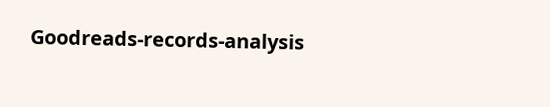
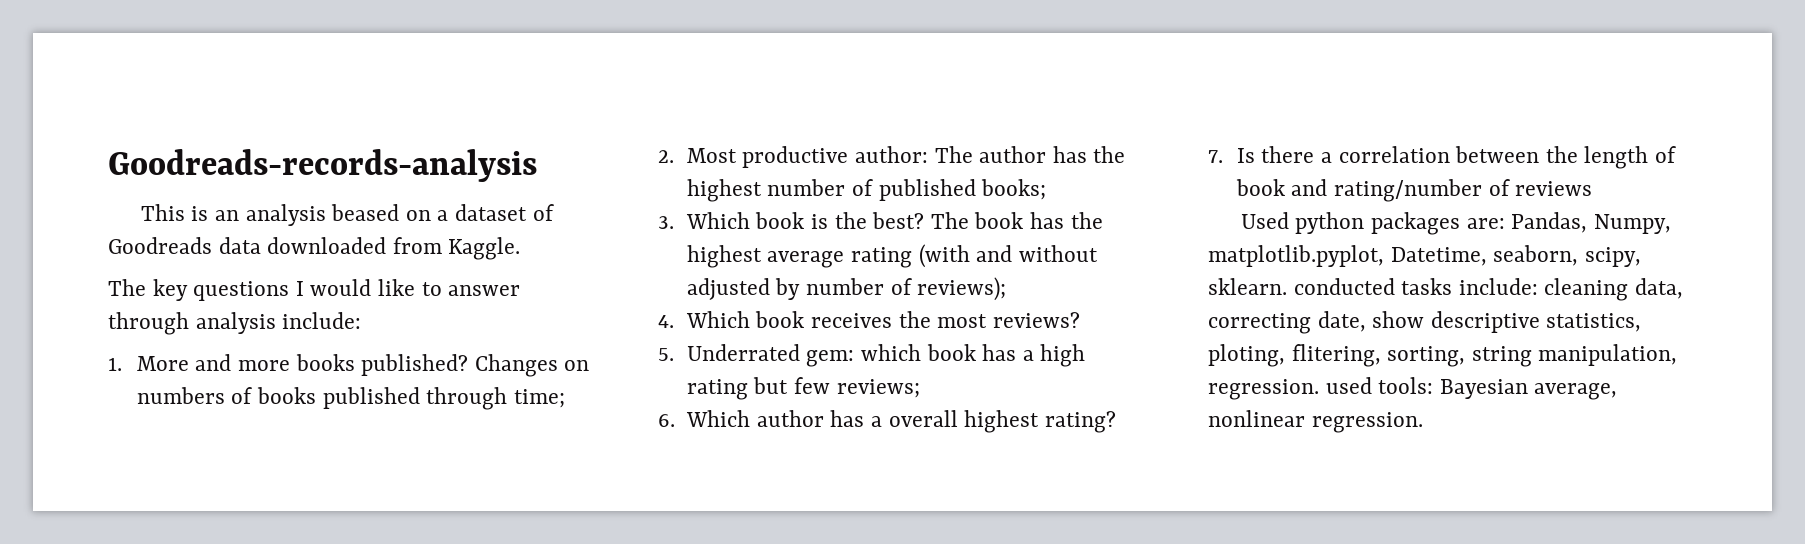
(305, 41) none -> [140,204,554,226] [108,237,521,260] [108,279,521,301] [108,312,362,335] [108,354,590,377] [136,387,565,410] [658,146,1126,168] [686,179,1047,202] [658,212,1103,229] [686,244,1098,268] [686,277,1007,301] [658,311,1080,328] [658,344,1086,367] [686,377,920,400] [658,410,1116,433] [1208,146,1676,169] [1235,179,1593,202] [1240,212,1671,235] [1208,245,1641,267] [1208,278,1684,301] [1208,311,1642,334] [1208,344,1678,367] [1208,377,1618,400] [1208,410,1423,433] // This is an analysis beased on a dataset of Goodreads data downloaded from Kaggle. // The key questions I would like to answer through analysis include: // 1. More and more books published? Changes on numbers of books published through time; // 2. Most productive author: The author has the highest number of published books; // 3. Which book is the best? The book has the highest average rating (with and without adjusted by number of reviews); // 4. Which book receives the most reviews? // 5. Underrated gem: which book has a high rating but few reviews; // 6. Which author has a overall highest rating? // 7. Is there a correlation between the length of book and rating/number of reviews // Used python packages are: Pandas, Numpy, matplotlib.pyplot, Datetime, seaborn, scipy, sklearn. conducted tasks include: cleaning data, correcting date, show descriptive statistics, ploting, flitering, sorting, string manipulation, regression. used tools: Bayesian average, nonlinear regression.

